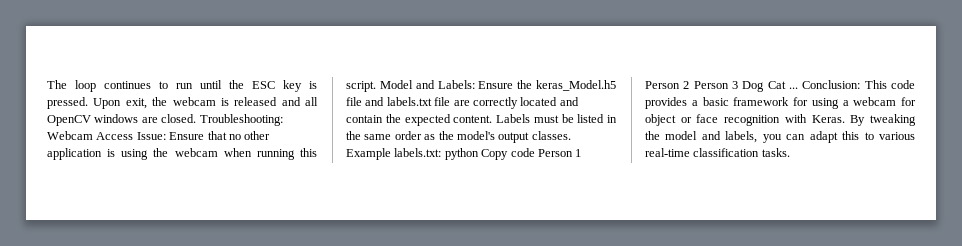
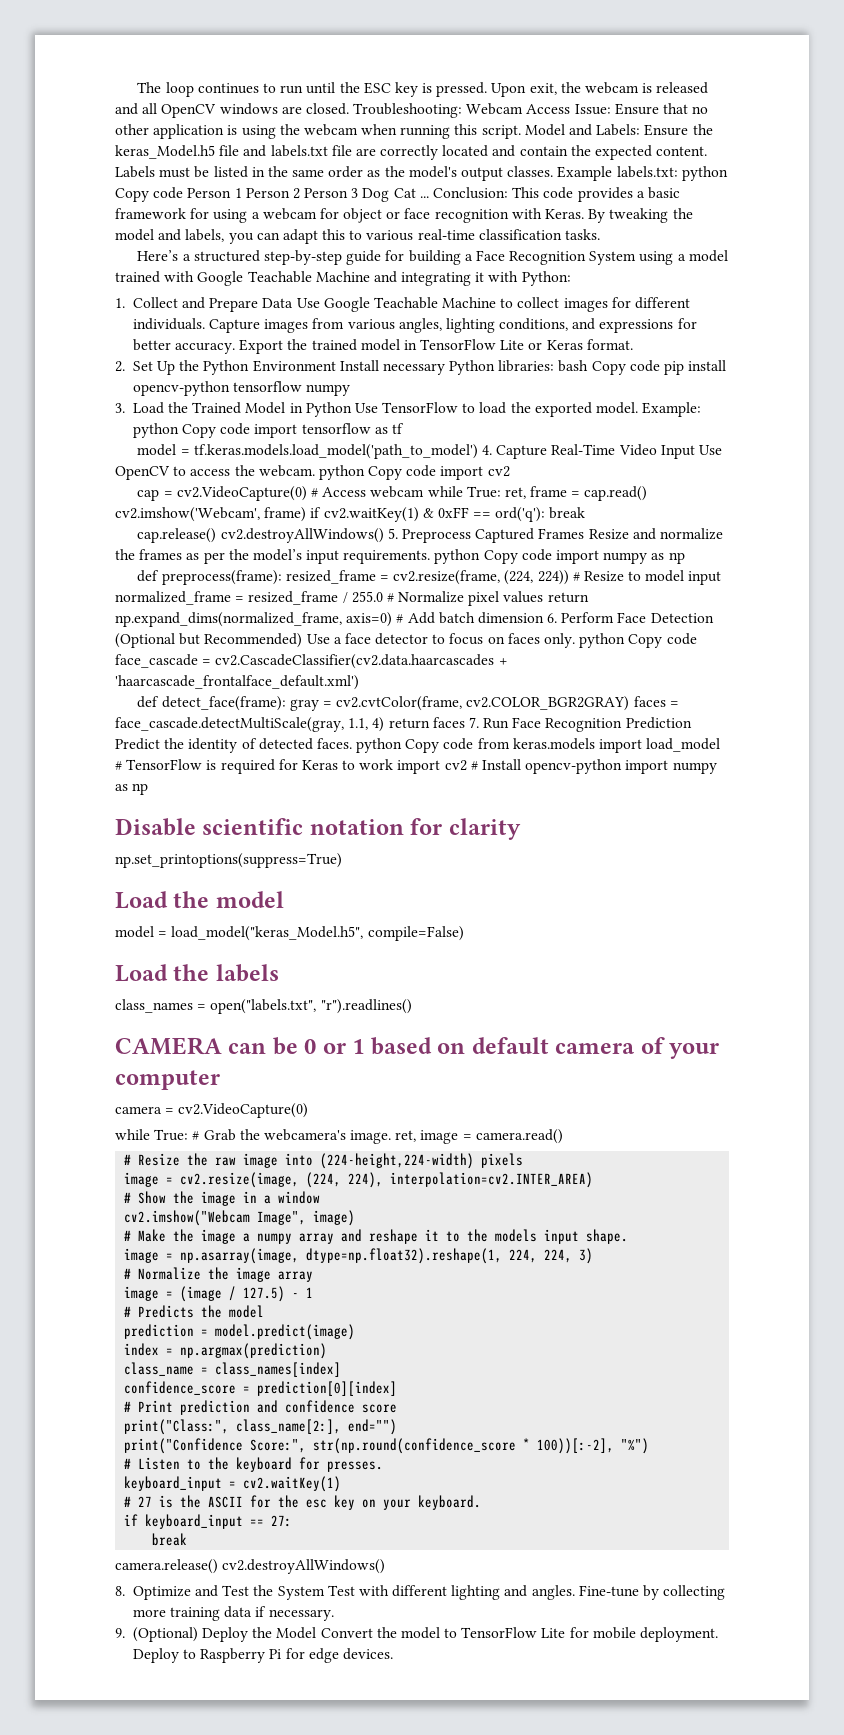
(790, 152) none -> [137,250,728,265] [115,271,571,286] [115,297,690,312] [132,318,697,333] [132,339,633,354] [115,360,727,375] [132,381,351,396] [115,402,702,417] [132,423,404,438] [137,444,722,459] [115,465,510,480] [137,486,648,501] [115,507,586,522] [137,528,723,543] [115,549,685,564] [137,570,722,585] [115,591,589,606] [115,612,714,627] [115,633,697,648] [115,654,508,669] [115,675,359,690] [137,696,679,711] [115,717,692,732] [115,738,721,753] [115,759,717,774] [115,783,149,795] [115,818,521,840] [115,853,342,868] [115,891,284,909] [115,926,464,941] [115,964,279,982] [115,999,412,1014] [115,1037,720,1059] [115,1070,220,1090] [115,1103,309,1118] [115,1129,563,1144] [124,1153,524,1169] [124,1172,594,1188] [124,1191,321,1206] [124,1210,356,1226] [124,1229,629,1244] [124,1248,594,1264] [124,1267,314,1282] [124,1286,314,1302] [124,1305,265,1318] [124,1324,356,1340] [124,1343,328,1359] [124,1362,342,1377] [124,1381,398,1396] [124,1400,398,1415] [124,1419,398,1435] [124,1438,650,1454] [124,1457,384,1472] [124,1476,342,1492] [124,1495,482,1510] [124,1514,293,1529] [152,1533,188,1546] [115,1559,386,1574] [115,1585,726,1600] [132,1606,334,1621] [115,1627,718,1642] [132,1648,393,1663] // Here’s a structured step-by-step guide for building a Face Recognition System using a model trained with Google Teachable Machine and integrating it with Python: // 1. Collect and Prepare Data Use Google Teachable Machine to collect images for different individuals. Capture images from various angles, lighting conditions, and expressions for better accuracy. Export the trained model in TensorFlow Lite or Keras format. // 2. Set Up the Python Environment Install necessary Python libraries: bash Copy code pip install opencv-python tensorflow numpy // 3. Load the Trained Model in Python Use TensorFlow to load the exported model. Example: python Copy code import tensorflow as tf // model = tf.keras.models.load_model('path_to_model') 4. Capture Real-Time Video Input Use OpenCV to access the webcam. python Copy code import cv2 // cap = cv2.VideoCapture(0) # Access webcam while True: ret, frame = cap.read() cv2.imshow('Webcam', frame) if cv2.waitKey(1) & 0xFF == ord('q'): break // cap.release() cv2.destroyAllWindows() 5. Preprocess Captured Frames Resize and normalize the frames as per the model’s input requirements. python Copy code import numpy as np // def preprocess(frame): resized_frame = cv2.resize(frame, (224, 224)) # Resize to model input normalized_frame = resized_frame / 255.0 # Normalize pixel values return np.expand_dims(normalized_frame, axis=0) # Add batch dimension 6. Perform Face Detection (Optional but Recommended) Use a face detector to focus on faces only. python Copy code face_cascade = cv2.CascadeClassifier(cv2.data.haarcascades + 'haarcascade_frontalface_default.xml') // def detect_face(frame): gray = cv2.cvtColor(frame, cv2.COLOR_BGR2GRAY) faces = face_cascade.detectMultiScale(gray, 1.1, 4) return faces 7. Run Face Recognition Prediction Predict the identity of detected faces. python Copy code from keras.models import load_model # TensorFlow is required for Keras to work import cv2 # Install opencv-python import numpy as np // Disable scientific notation for clarity // np.set_printoptions(suppress=True) // Load the model // model = load_model("keras_Model.h5", compile=False) // Load the labels // class_names = open("labels.txt", "r").readlines() // CAMERA can be 0 or 1 based on default camera of your computer // camera = cv2.VideoCapture(0) // while True: # Grab the webcamera's image. ret, image = camera.read() // # Resize the raw image into (224-height,224-width) pixels // image = cv2.resize(image, (224, 224), interpolation=cv2.INTER_AREA) // # Show the image in a window // cv2.imshow("Webcam Image", image) // # Make the image a numpy array and reshape it to the models input shape. // image = np.asarray(image, dtype=np.float32).reshape(1, 224, 224, 3) // # Normalize the image array // image = (image / 127.5) - 1 // # Predicts the model // prediction = model.predict(image) // index = np.argmax(prediction) // class_name = class_names[index] // confidence_score = prediction[0][index] // # Print prediction and confidence score // print("Class:", class_name[2:], end="") // print("Confidence Score:", str(np.round(confidence_score * 100))[:-2], "%") // # Listen to the keyboard for presses. // keyboard_input = cv2.waitKey(1) // # 27 is the ASCII for the esc key on your keyboard. // if keyboard_input == 27: // break // camera.release() cv2.destroyAllWindows() // 8. Optimize and Test the System Test with different lighting and angles. Fine-tune by collecting more training data if necessary. // 9. (Optional) Deploy the Model Convert the model to TensorFlow Lite for mobile deployment. Deploy to Raspberry Pi for edge devices.

